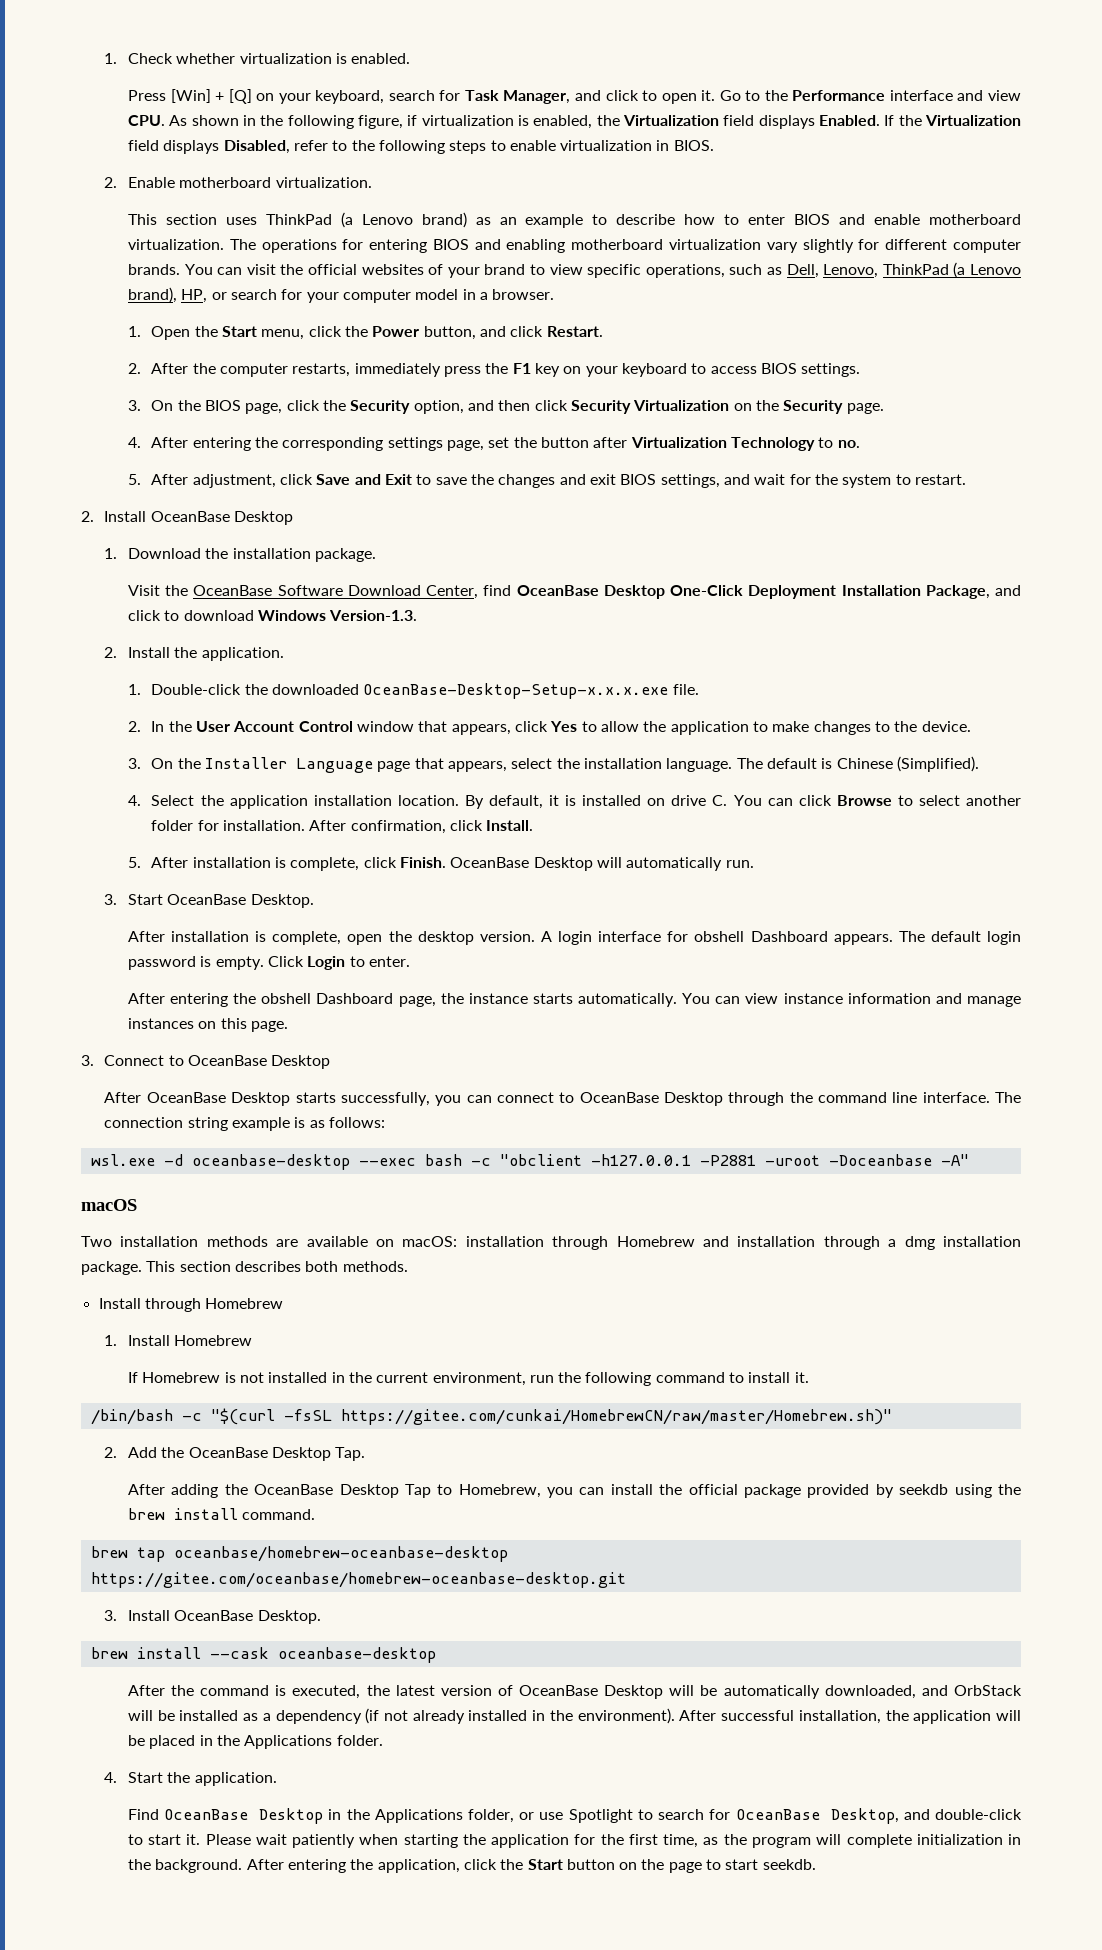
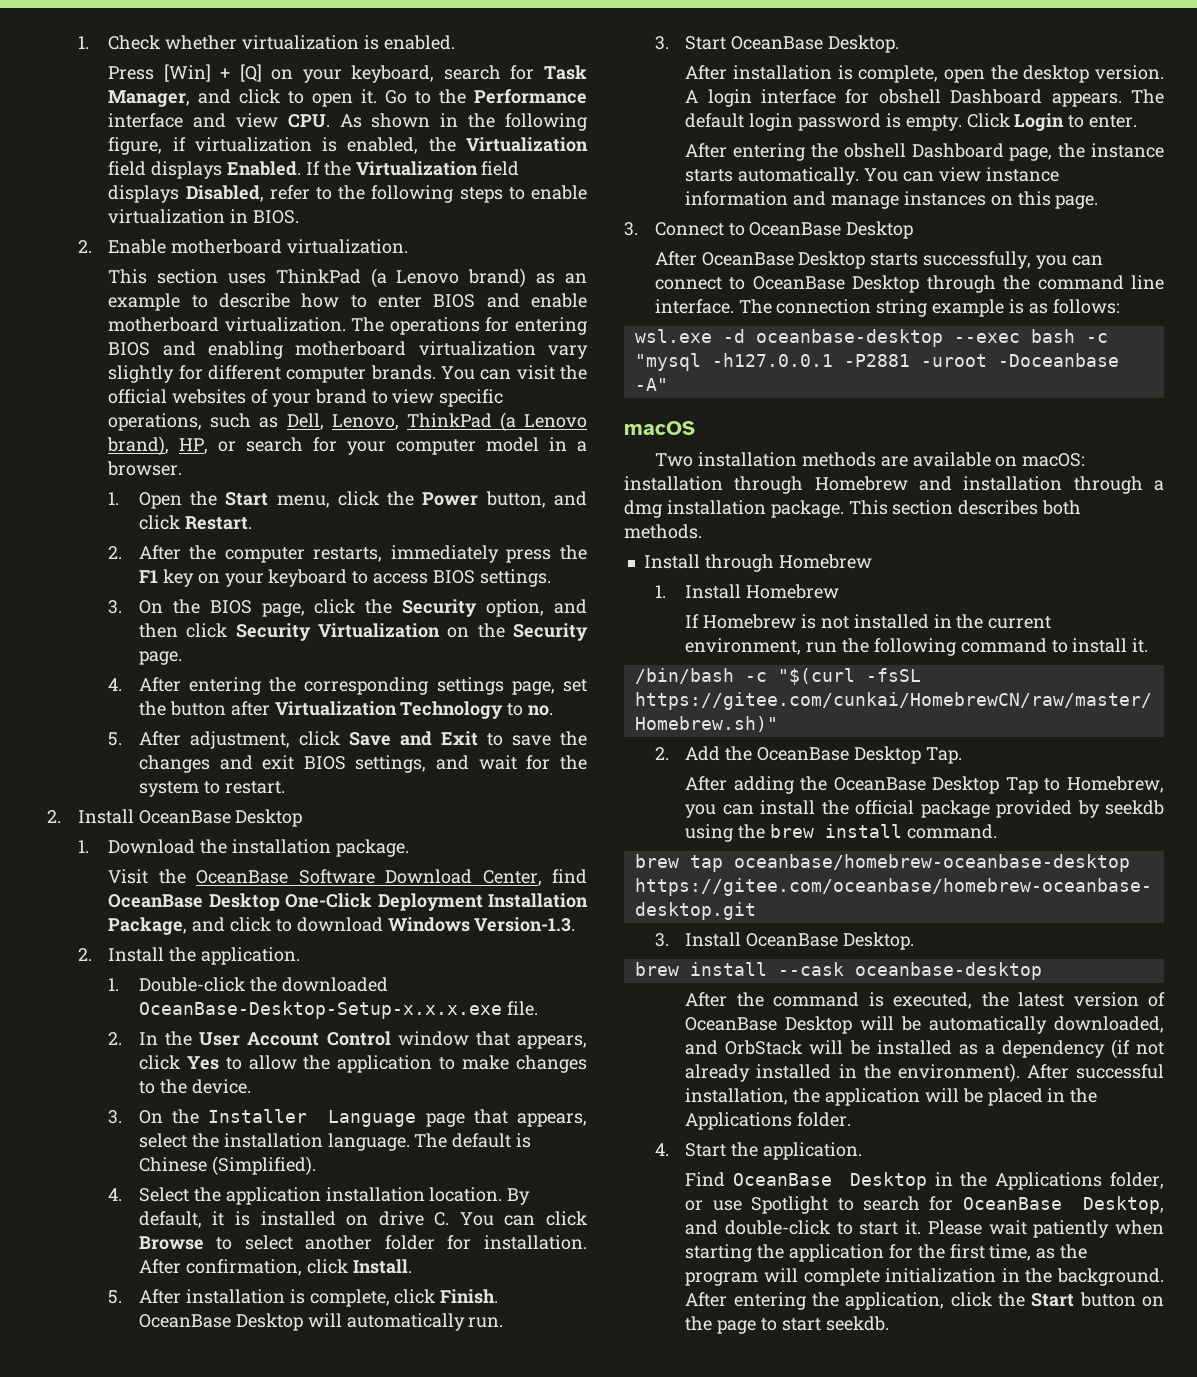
[499,1154,582,1166] "obclient -> [634,353,701,371] "mysql

